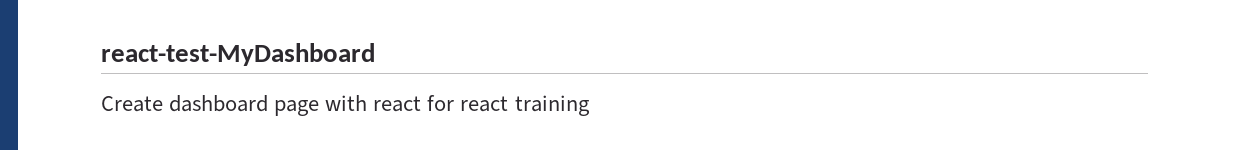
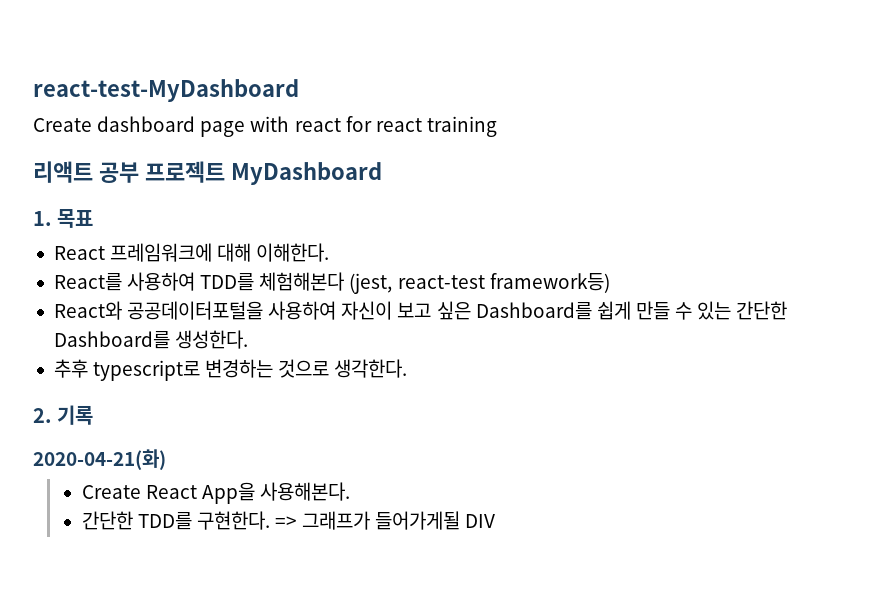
(590, 105) none -> [33,161,382,185] [33,209,94,228] [53,243,330,262] [53,272,610,294] [53,301,788,320] [53,330,249,349] [53,359,408,381] [33,405,94,425] [33,449,166,470] [81,482,350,504] [81,511,496,530] // 리액트 공부 프로젝트 MyDashboard // 1. 목표 // React 프레임워크에 대해 이해한다. // React를 사용하여 TDD를 체험해본다 (jest, react-test framework등) // React와 공공데이터포털을 사용하여 자신이 보고 싶은 Dashboard를 쉽게 만들 수 있는 간단한 Dashboard를 생성한다. // 추후 typescript로 변경하는 것으로 생각한다. // 2. 기록 // 2020-04-21(화) // Create React App을 사용해본다. // 간단한 TDD를 구현한다. => 그래프가 들어가게될 DIV

